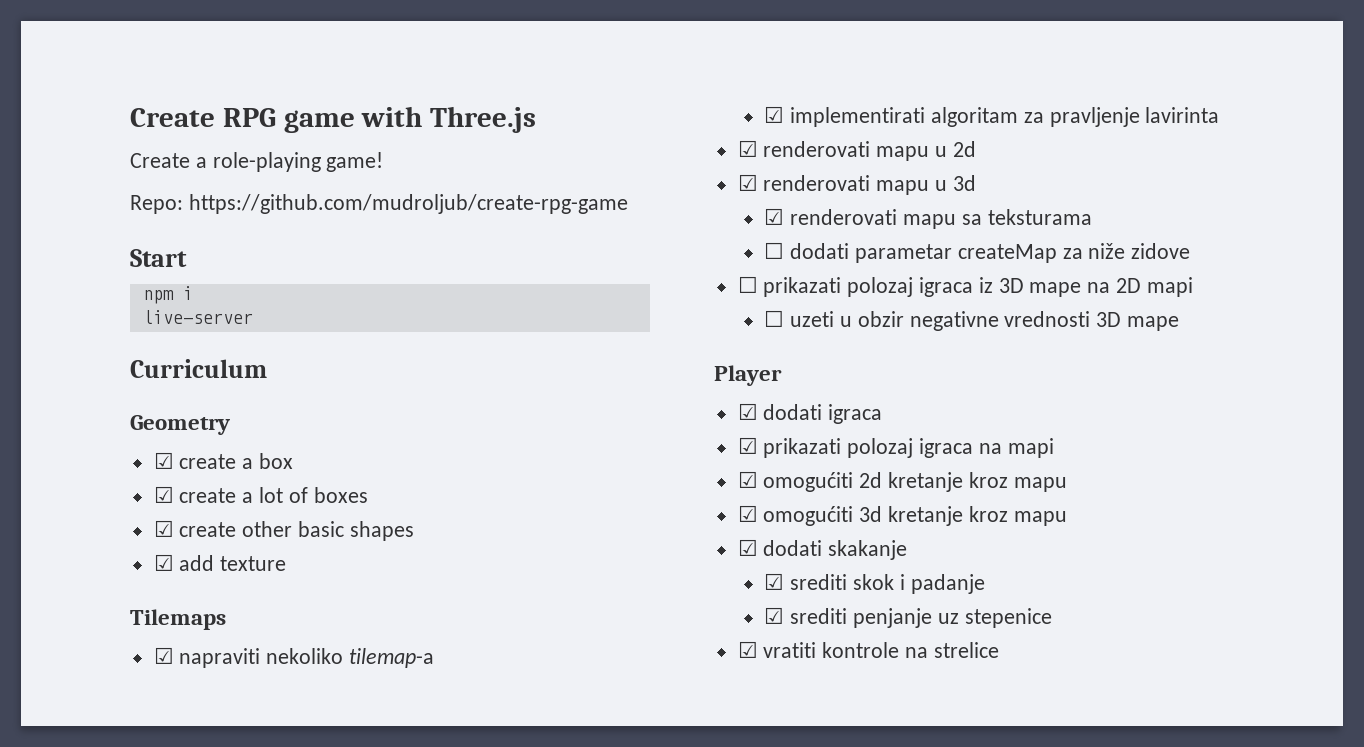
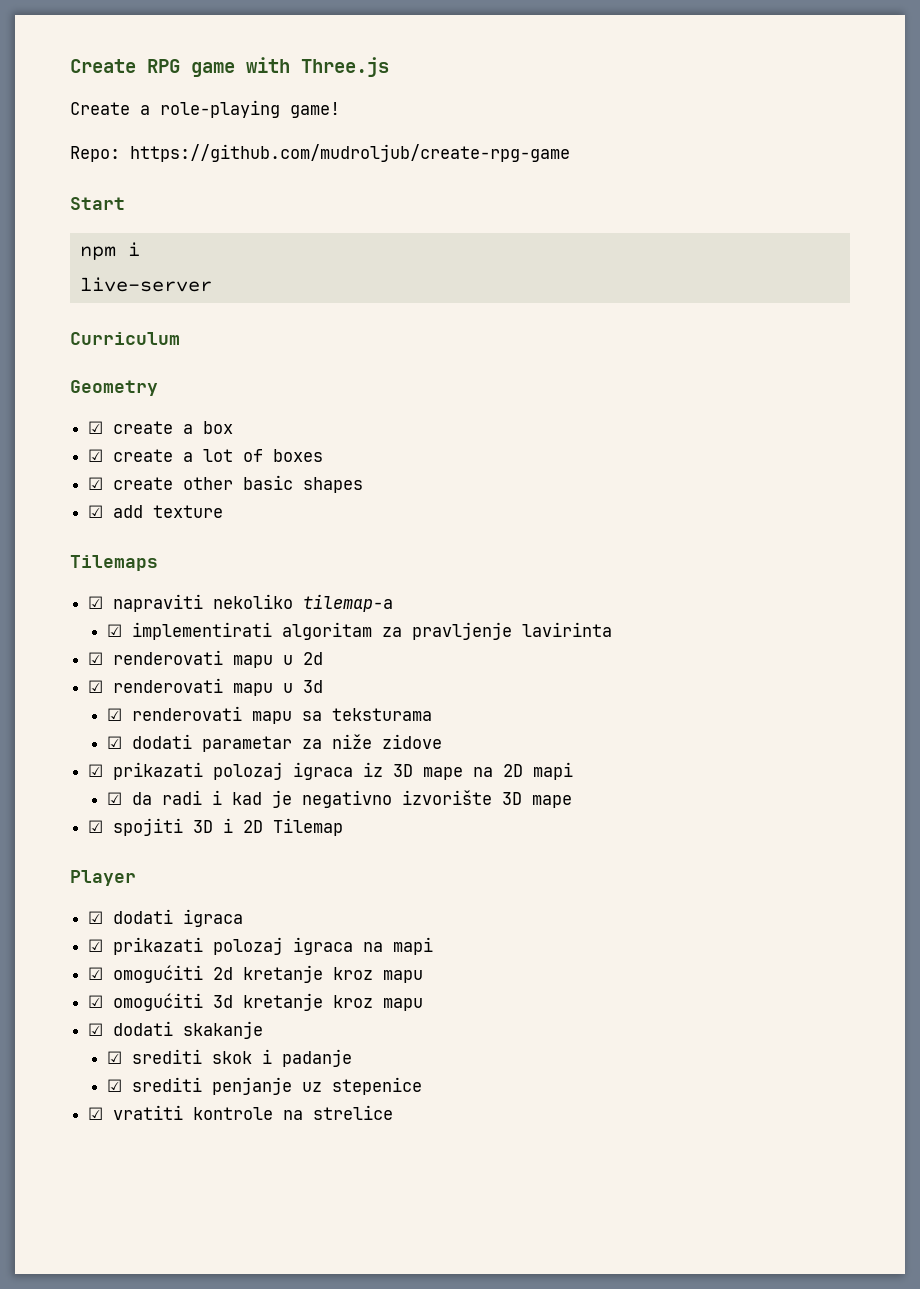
[764,242,785,259] ☐ -> [106,736,122,749] ☑
[957,244,1057,263] createMap -> (292, 744) none
[737,276,758,293] ☐ -> [88,764,104,777] ☑
[764,310,1179,331] ☐ uzeti u obzir negativne vrednosti 3D mape -> [106,790,572,808] [88,818,344,836] ☑ da radi i kad je negativno izvorište 3D mape // ☑ spojiti 3D i 2D Tilemap

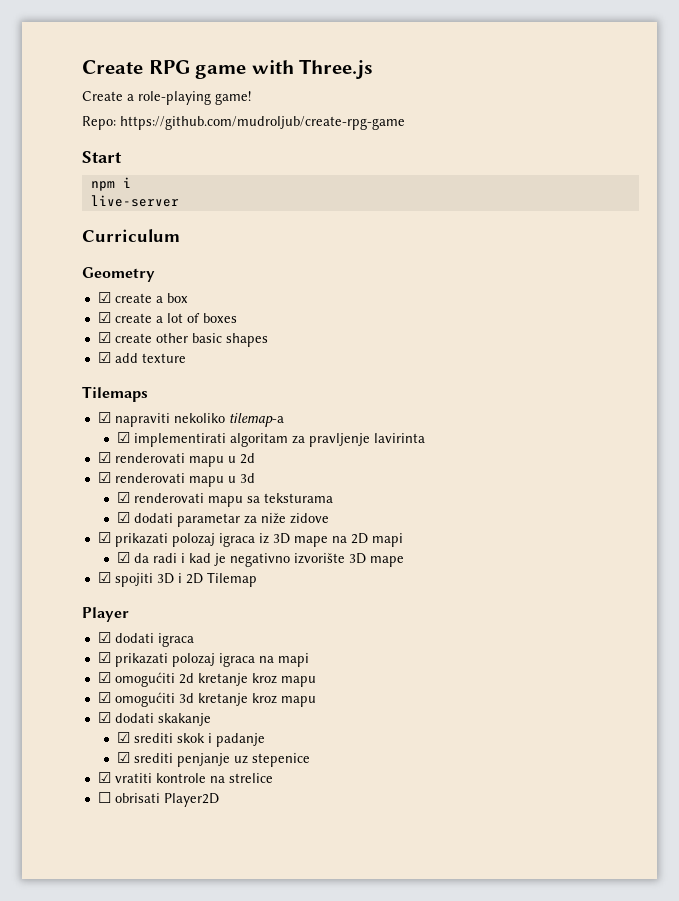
(394, 1112) none -> [97,792,219,807] // ☐ obrisati Player2D

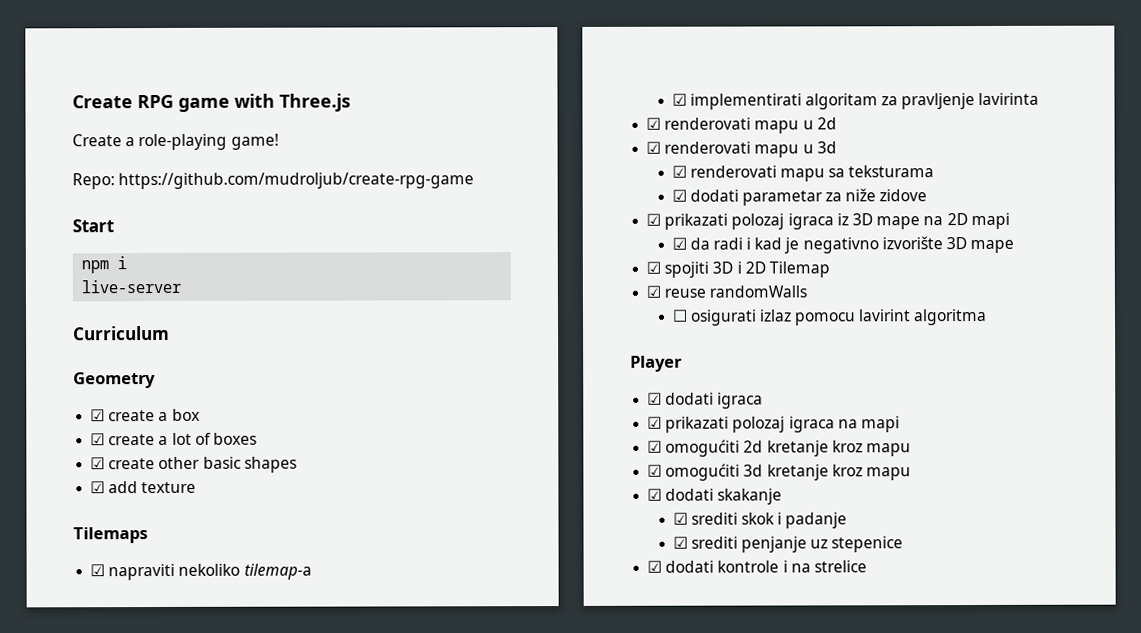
(257, 579) none -> [646,285,808,298] [671,308,988,326] // ☑ reuse randomWalls // ☐ osigurati izlaz pomocu lavirint algoritma
[114,773,206,783] vratiti kontrole -> [665,560,788,573] dodati kontrole i
[97,792,219,807] // ☐ obrisati Player2D -> (867, 566) none

